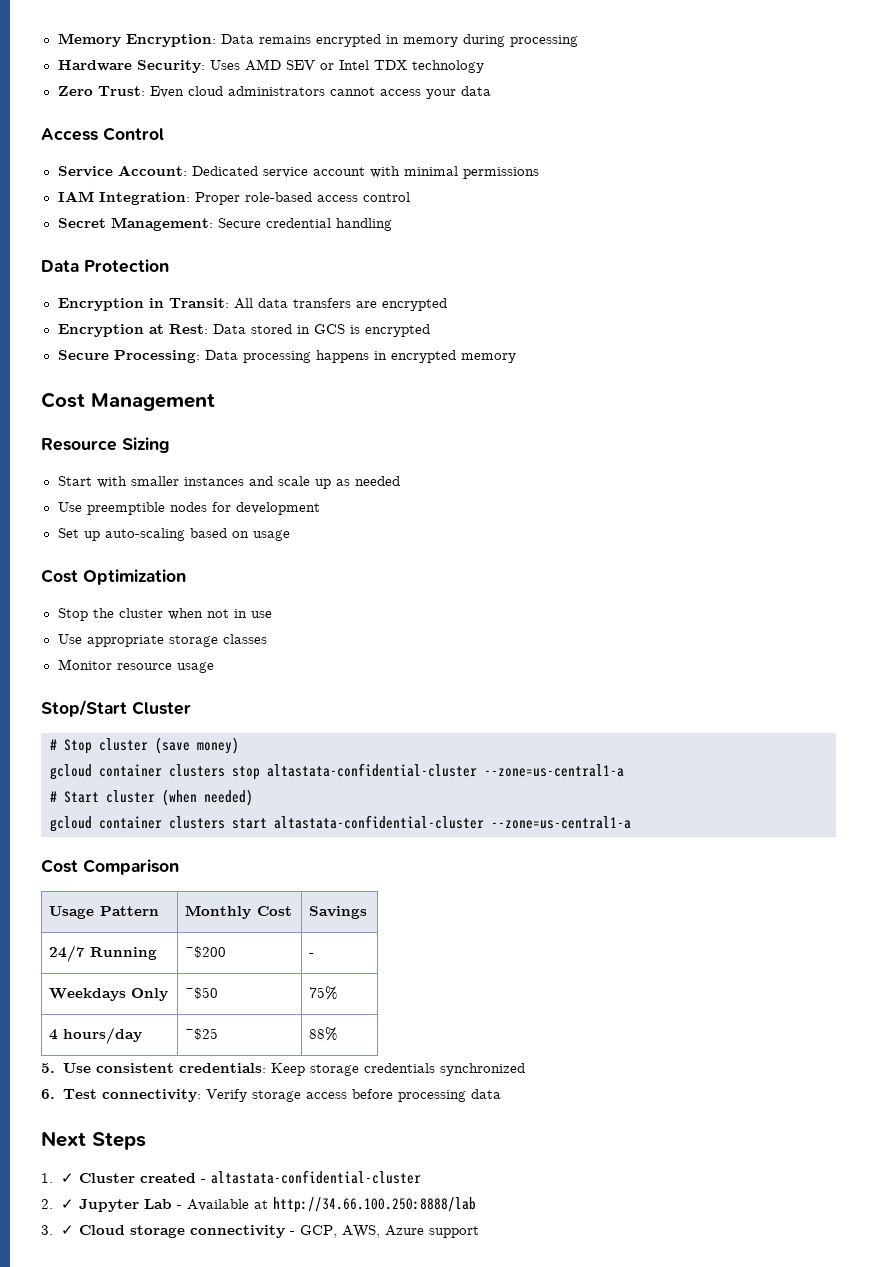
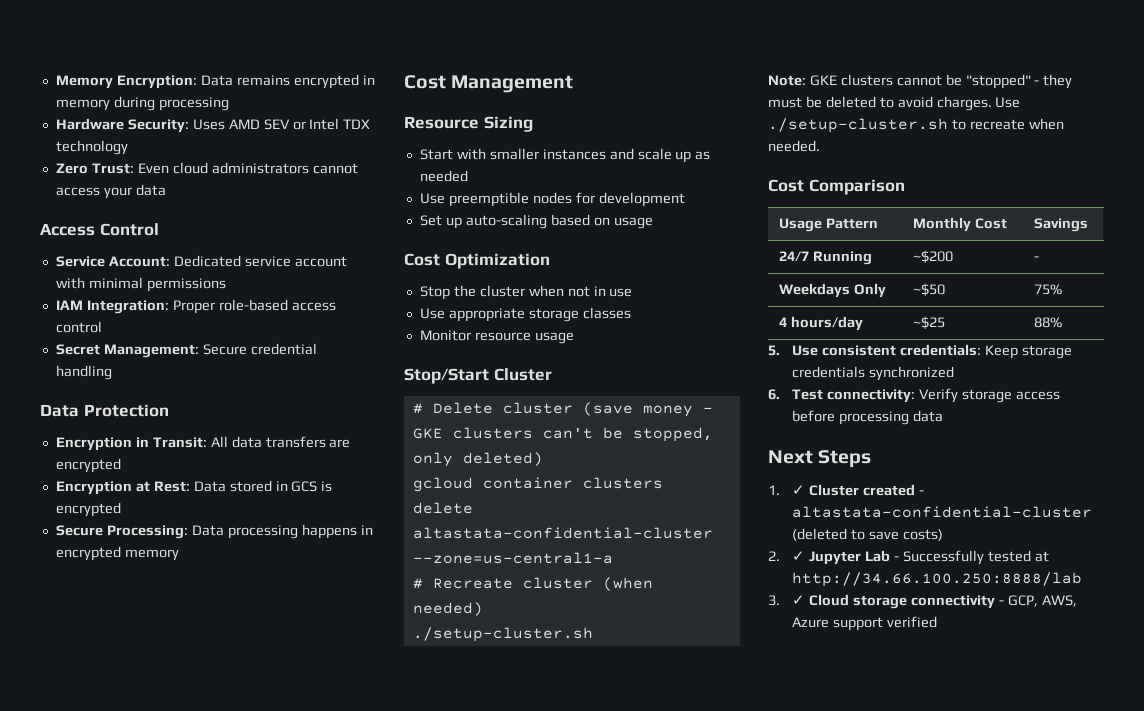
[64,739,92,754] Stop -> [432,402,493,414] Delete
[197,737,239,754] [50,764,260,780] money) // gcloud container clusters stop -> [642,405,713,417] [412,427,713,442] [412,452,543,467] [412,477,663,492] [412,502,473,514] money - GKE clusters can't be stopped, only deleted) // gcloud container clusters delete
[64,791,99,803] Start -> [432,578,513,589] Recreate
[50,815,631,832] gcloud container clusters start altastata-confidential-cluster --zone=us-central1-a -> [412,627,593,642] [768,74,1073,89] [768,96,1021,111] [768,118,1064,133] [768,140,820,152] ./setup-cluster.sh // Note: GKE clusters cannot be "stopped" - they must be deleted to avoid charges. Use ./setup-cluster.sh to recreate when needed.
(421, 1177) none -> [792,528,943,541] (deleted to save costs)
[186,1199,249,1211] Available -> [902,550,1031,565] Successfully tested
(479, 1232) none -> [887,616,938,628] verified

